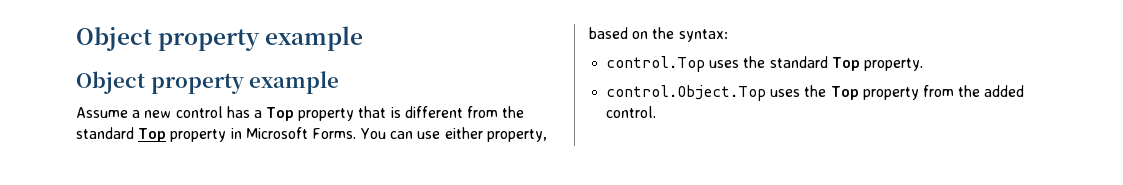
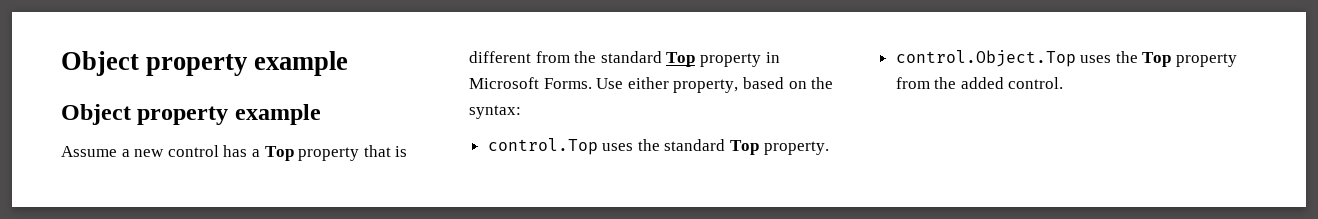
[360,128,441,139] You can use -> [596,78,624,89] Use

